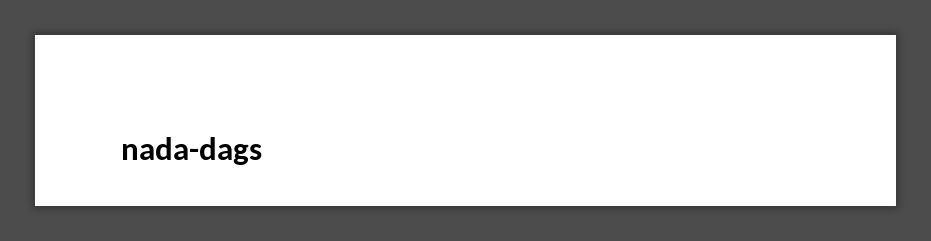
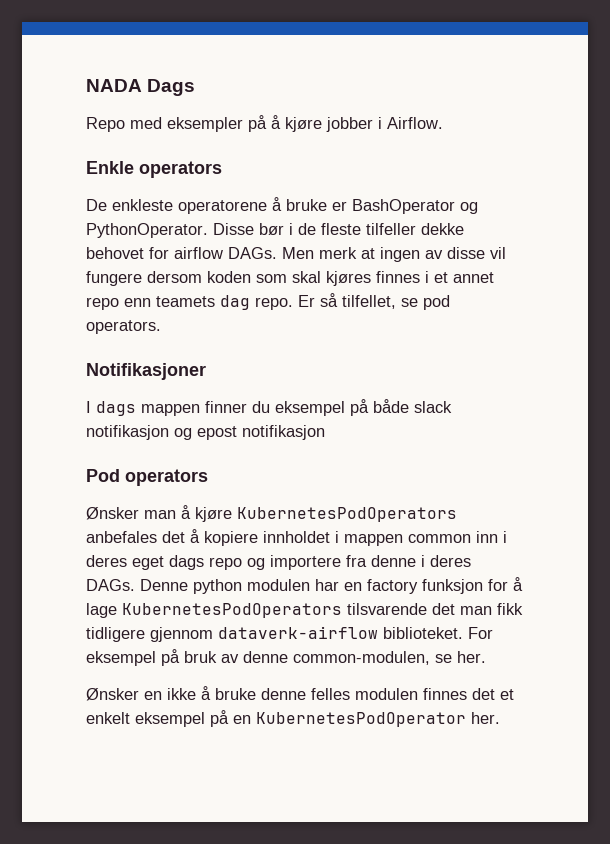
[121,137,262,165] nada-dags -> [86,79,196,96] [86,115,443,132] [86,161,222,178] [86,197,478,214] [86,223,464,238] [86,247,506,262] [86,271,494,286] [86,293,450,310] [86,320,161,334] [86,363,206,380] [86,399,452,416] [86,425,325,440] [86,469,208,486] [86,505,457,522] [86,529,507,546] [86,555,471,570] [86,577,523,594] [86,603,523,618] [86,626,493,642] [86,649,486,666] [86,686,514,701] [86,710,500,727] NADA Dags // Repo med eksempler på å kjøre jobber i Airflow. // Enkle operators // De enkleste operatorene å bruke er BashOperator og PythonOperator. Disse bør i de fleste tilfeller dekke behovet for airflow DAGs. Men merk at ingen av disse vil fungere dersom koden som skal kjøres finnes i et annet repo enn teamets dag repo. Er så tilfellet, se pod operators. // Notifikasjoner // I dags mappen finner du eksempel på både slack notifikasjon og epost notifikasjon // Pod operators // Ønsker man å kjøre KubernetesPodOperators anbefales det å kopiere innholdet i mappen common inn i deres eget dags repo og importere fra denne i deres DAGs. Denne python modulen har en factory funksjon for å lage KubernetesPodOperators tilsvarende det man fikk tidligere gjennom dataverk-airflow biblioteket. For eksempel på bruk av denne common-modulen, se her. // Ønsker en ikke å bruke denne felles modulen finnes det et enkelt eksempel på en KubernetesPodOperator her.

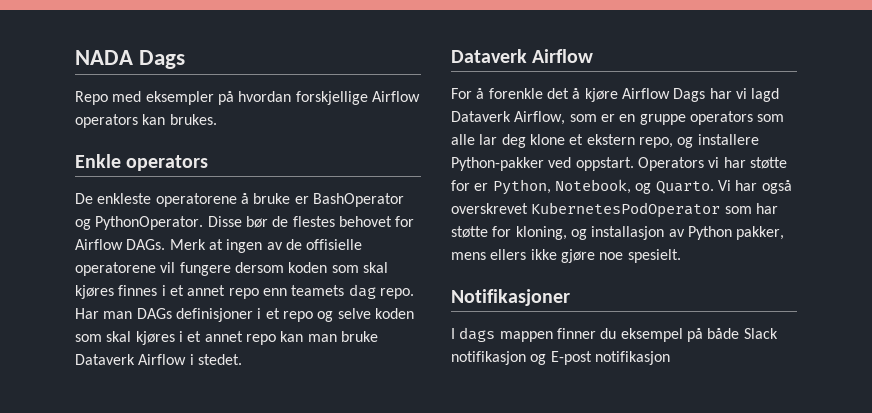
[271,115,443,132] å kjøre jobber i Airflow. -> [238,91,420,105] [75,114,217,128] hvordan forskjellige Airflow operators kan brukes.
[289,223,464,235] [86,247,485,262] i de fleste tilfeller dekke behovet for airflow DAGs. Men merk at ingen av disse -> [272,216,415,227] [75,239,363,253] [75,262,156,276] de flestes behovet for Airflow DAGs. Merk at ingen av de offisielle operatorene
[298,293,450,310] [86,320,161,334] Er så tilfellet, se pod operators. -> [75,308,414,322] [75,331,378,345] [75,354,242,365] [451,49,594,63] [451,88,780,102] [451,111,785,125] [451,134,759,148] [451,157,787,171] [451,179,792,195] [451,202,778,218] [451,226,785,240] [451,249,681,263] Har man DAGs definisjoner i et repo og selve koden som skal kjøres i et annet repo kan man bruke Dataverk Airflow i stedet. // Dataverk Airflow // For å forenkle det å kjøre Airflow Dags har vi lagd Dataverk Airflow, som er en gruppe operators som alle lar deg klone et ekstern repo, og installere Python-pakker ved oppstart. Operators vi har støtte for er Python, Notebook, og Quarto. Vi har også overskrevet KubernetesPodOperator som har støtte for kloning, og installasjon av Python pakker, mens ellers ikke gjøre noe spesielt.
[414,401,452,413] slack -> [743,328,778,339] Slack
[197,425,325,440] [86,469,208,486] [86,505,457,522] [86,529,507,546] [86,555,471,570] [86,577,523,594] [86,603,523,618] [86,626,493,642] [86,649,486,666] [86,686,514,701] [86,710,500,727] epost notifikasjon // Pod operators // Ønsker man å kjøre KubernetesPodOperators anbefales det å kopiere innholdet i mappen common inn i deres eget dags repo og importere fra denne i deres DAGs. Denne python modulen har en factory funksjon for å lage KubernetesPodOperators tilsvarende det man fikk tidligere gjennom dataverk-airflow biblioteket. For eksempel på bruk av denne common-modulen, se her. // Ønsker en ikke å bruke denne felles modulen finnes det et enkelt eksempel på en KubernetesPodOperator her. -> [550,351,670,365] E-post notifikasjon

